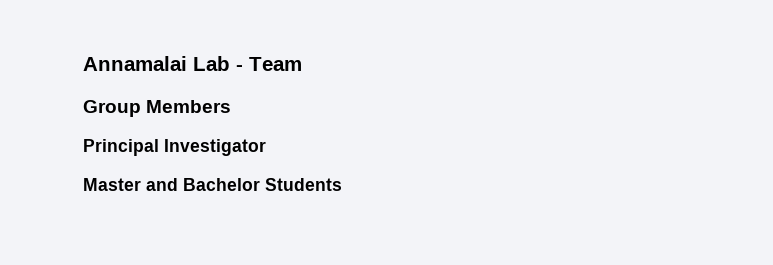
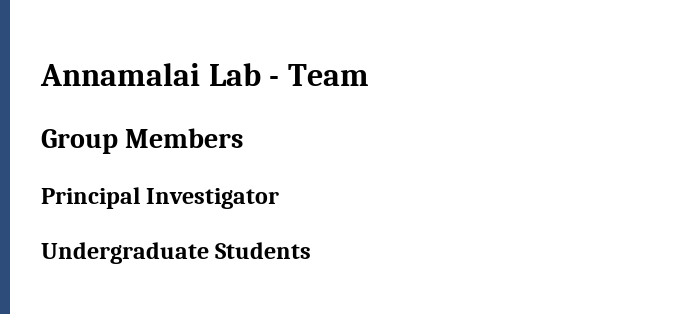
[83,178,260,191] Master and Bachelor -> [41,242,209,264] Undergraduate

